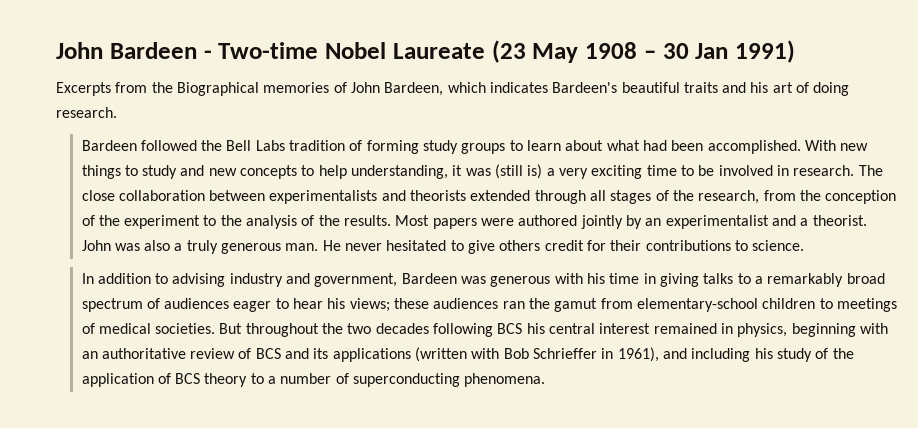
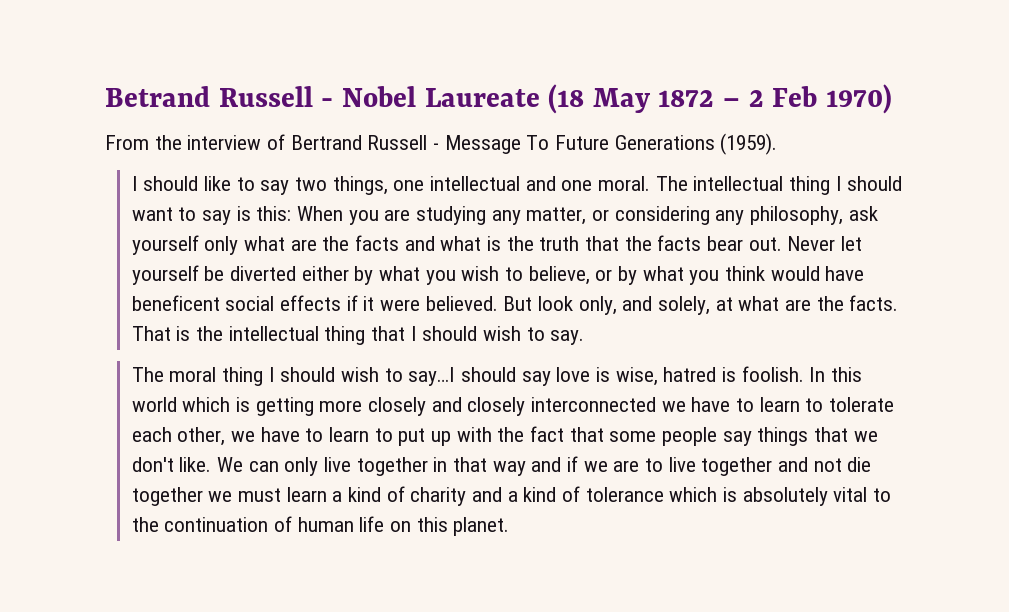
[56,40,795,63] [56,82,850,96] [56,107,117,118] [81,140,869,154] [81,164,883,179] [81,190,897,204] [81,215,867,229] [81,240,805,254] [81,273,885,287] [81,298,897,312] [81,323,888,337] [81,347,854,362] [81,373,546,387] John Bardeen - Two-time Nobel Laureate (23 May 1908 – 30 Jan 1991) // Excerpts from the Biographical memories of John Bardeen, which indicates Bardeen's beautiful traits and his art of doing research. // Bardeen followed the Bell Labs tradition of forming study groups to learn about what had been accomplished. With new things to study and new concepts to help understanding, it was (still is) a very exciting time to be involved in research. The close collaboration between experimentalists and theorists extended through all stages of the research, from the conception of the experiment to the analysis of the results. Most papers were authored jointly by an experimentalist and a theorist. John was also a truly generous man. He never hesitated to give others credit for their contributions to science. // In addition to advising industry and government, Bardeen was generous with his time in giving talks to a remarkably broad spectrum of audiences eager to hear his views; these audiences ran the gamut from elementary-school children to meetings of medical societies. But throughout the two decades following BCS his central interest remained in physics, beginning with an authoritative review of BCS and its applications (written with Bob Schrieffer in 1961), and including his study of the application of BCS theory to a number of superconducting phenomena. -> [105,84,893,114] [105,133,778,155] [131,176,903,195] [131,206,878,225] [131,235,862,255] [131,265,865,285] [131,295,899,315] [131,326,585,345] [131,366,862,386] [131,397,894,416] [131,426,878,446] [131,456,872,476] [131,486,891,506] [131,516,510,536] Betrand Russell - Nobel Laureate (18 May 1872 – 2 Feb 1970) // From the interview of Bertrand Russell - Message To Future Generations (1959). // I should like to say two things, one intellectual and one moral. The intellectual thing I should want to say is this: When you are studying any matter, or considering any philosophy, ask yourself only what are the facts and what is the truth that the facts bear out. Never let yourself be diverted either by what you wish to believe, or by what you think would have beneficent social effects if it were believed. But look only, and solely, at what are the facts. That is the intellectual thing that I should wish to say. // The moral thing I should wish to say…I should say love is wise, hatred is foolish. In this world which is getting more closely and closely interconnected we have to learn to tolerate each other, we have to learn to put up with the fact that some people say things that we don't like. We can only live together in that way and if we are to live together and not die together we must learn a kind of charity and a kind of tolerance which is absolutely vital to the continuation of human life on this planet.

